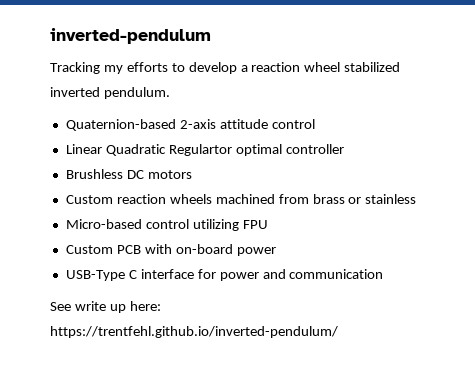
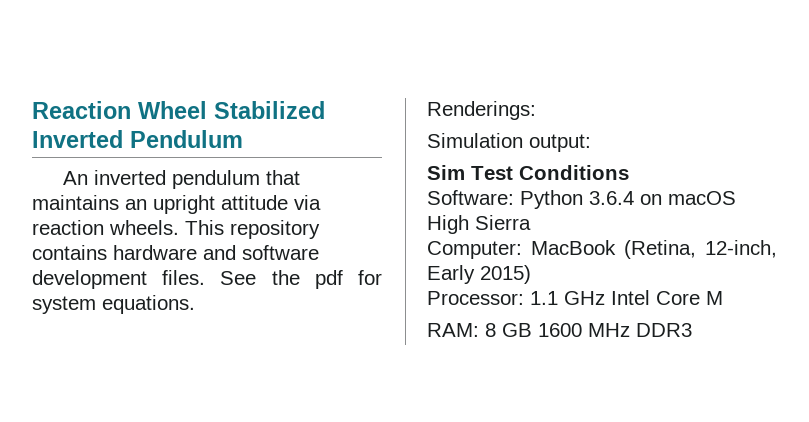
[50,28,211,44] [50,62,401,74] [50,87,170,99] [65,119,315,131] [65,144,344,156] [65,169,192,179] [65,194,417,204] [65,219,268,231] [65,244,276,256] [65,269,384,281] [50,301,161,313] [50,326,338,338] inverted-pendulum // Tracking my efforts to develop a reaction wheel stabilized inverted pendulum. // Quaternion-based 2-axis attitude control // Linear Quadratic Regulartor optimal controller // Brushless DC motors // Custom reaction wheels machined from brass or stainless // Micro-based control utilizing FPU // Custom PCB with on-board power // USB-Type C interface for power and communication // See write up here: https://trentfehl.github.io/inverted-pendulum/ -> [32,101,325,119] [32,130,243,148] [63,170,301,189] [32,195,321,214] [32,220,320,239] [32,245,319,260] [32,270,382,289] [32,295,195,314] [427,101,536,120] [427,133,591,152] [427,165,629,180] [427,190,736,209] [427,215,531,234] [427,240,777,259] [427,265,531,284] [427,290,723,305] [427,323,692,337] Reaction Wheel Stabilized Inverted Pendulum // An inverted pendulum that maintains an upright attitude via reaction wheels. This repository contains hardware and software development files. See the pdf for system equations. // Renderings: // Simulation output: // Sim Test Conditions // Software: Python 3.6.4 on macOS High Sierra // Computer: MacBook (Retina, 12-inch, Early 2015) // Processor: 1.1 GHz Intel Core M // RAM: 8 GB 1600 MHz DDR3

